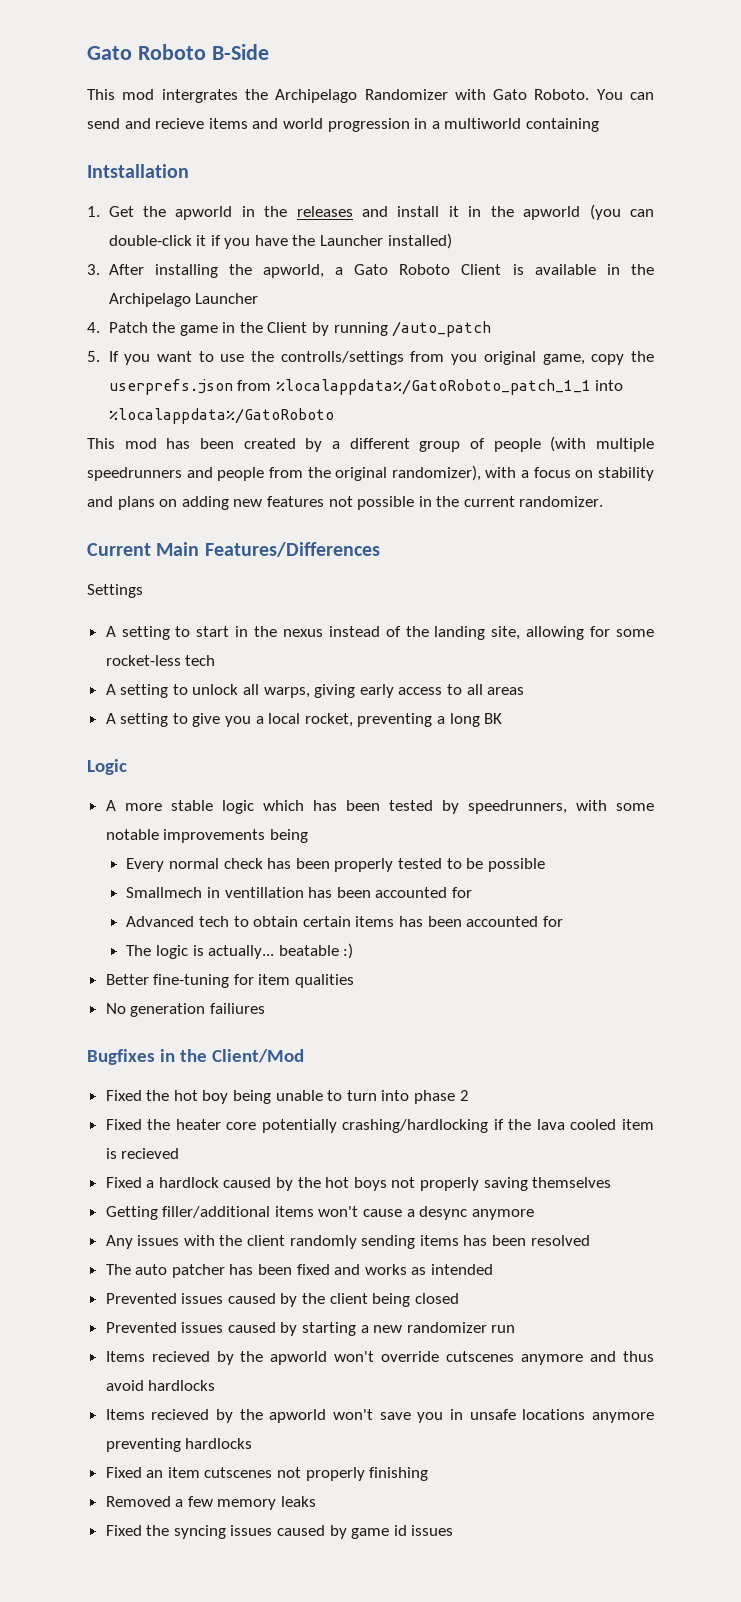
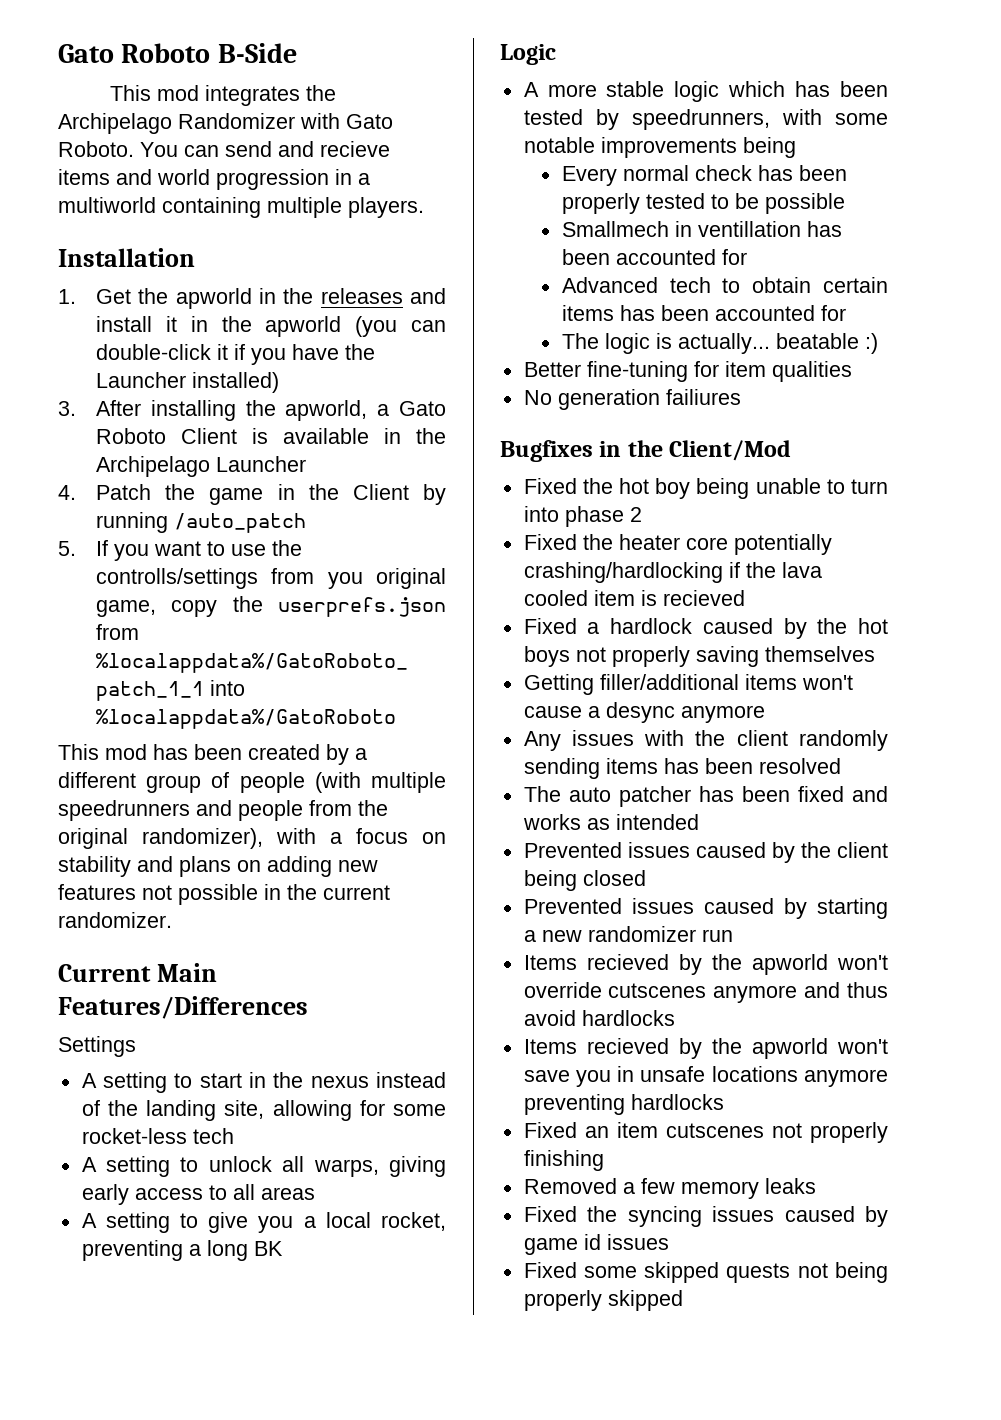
[161,89,238,103] intergrates -> [204,85,300,106] integrates
[87,164,189,178] // Intstallation -> [267,197,424,218] [58,248,195,267] multiple players. // Installation
(454, 1530) none -> [523,1262,888,1283] [523,1290,683,1311] // Fixed some skipped quests not being properly skipped

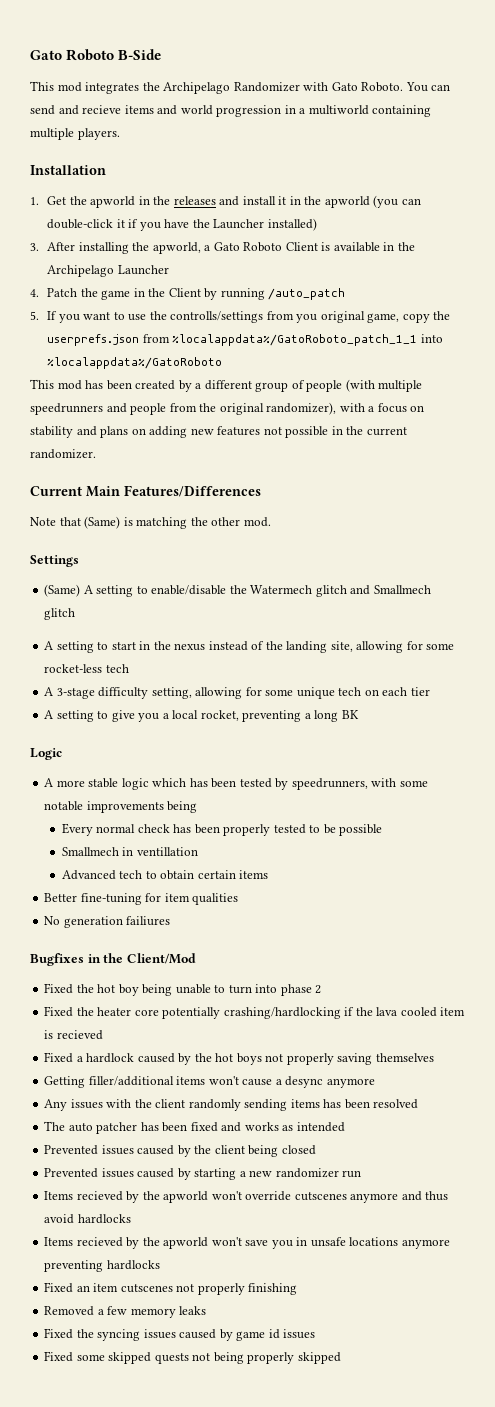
[58,1036,136,1057] Settings -> [30,516,271,529] [30,555,79,567] [44,584,431,597] [44,608,76,620] Note that (Same) is matching the other mod. // Settings // (Same) A setting to enable/disable the Watermech glitch and Smallmech glitch
[106,1156,446,1177] [81,1184,315,1205] setting to unlock all warps, giving early access to all areas -> [56,687,430,699] 3-stage difficulty setting, allowing for some unique tech on each tier
[806,221,842,237] [561,249,747,265] has been accounted for -> (198, 851) none
[619,305,846,321] [561,333,878,354] has been accounted for // The logic is actually... beatable :) -> (269, 874) none

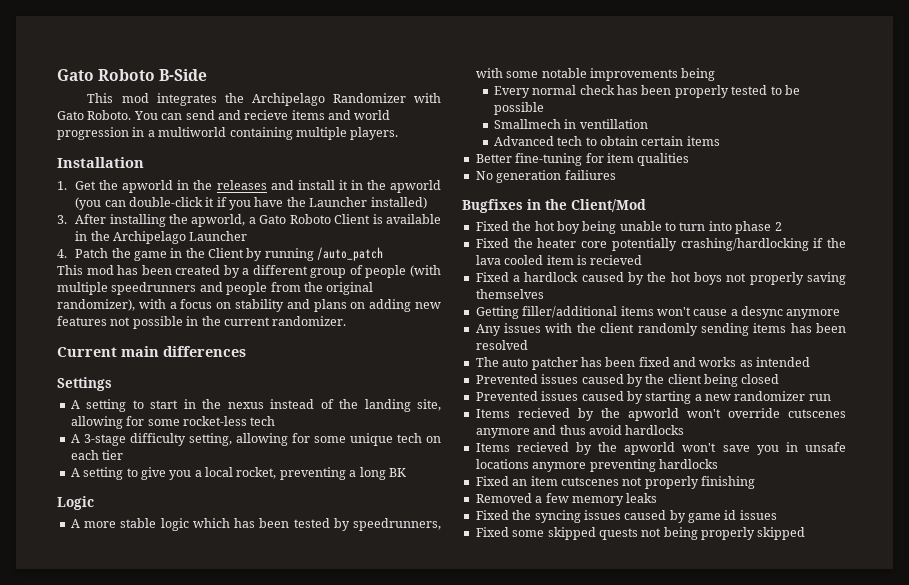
[30,311,451,323] [47,334,443,346] [47,357,223,369] // 5. If you want to use the controlls/settings from you original game, copy the userprefs.json from %localappdata%/GatoRoboto_patch_1_1 into %localappdata%/GatoRoboto -> (384, 254) none
[86,485,261,497] [30,516,271,529] [30,555,79,567] [44,584,431,597] [44,608,76,620] Main Features/Differences // Note that (Same) is matching the other mod. // Settings // (Same) A setting to enable/disable the Watermech glitch and Smallmech glitch -> [121,346,246,357] [57,377,112,391] main differences // Settings

